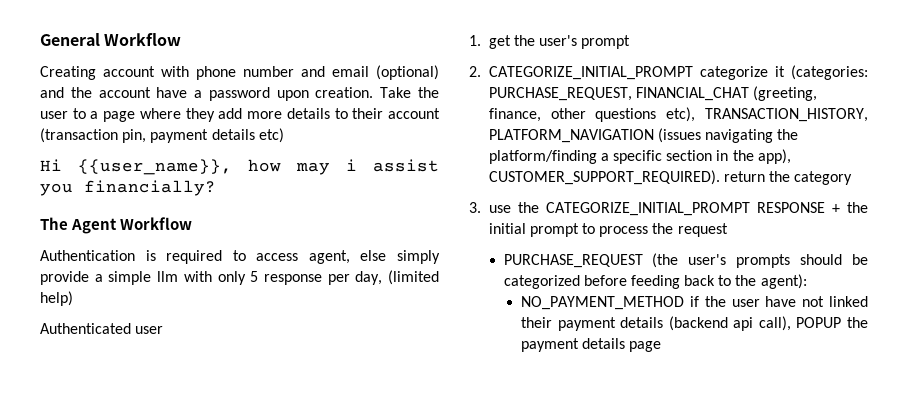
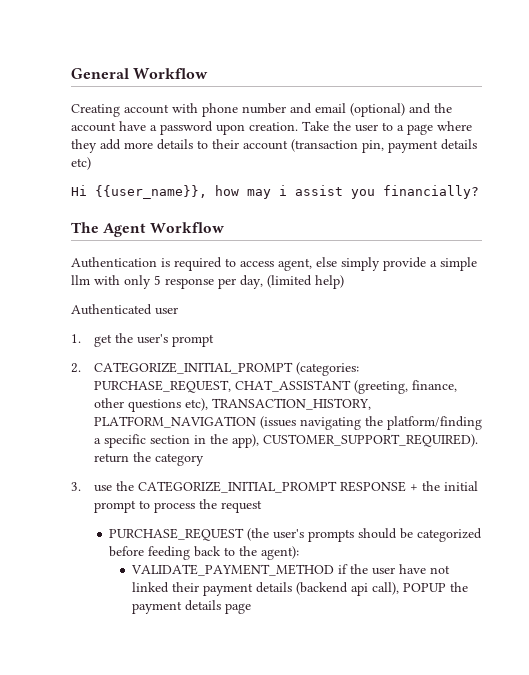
[699,66,785,80] categorize it -> (293, 368) none
[635,87,749,101] FINANCIAL_CHAT -> [234,380,351,392] CHAT_ASSISTANT
[521,296,685,310] NO_PAYMENT_METHOD -> [131,564,335,576] VALIDATE_PAYMENT_METHOD

